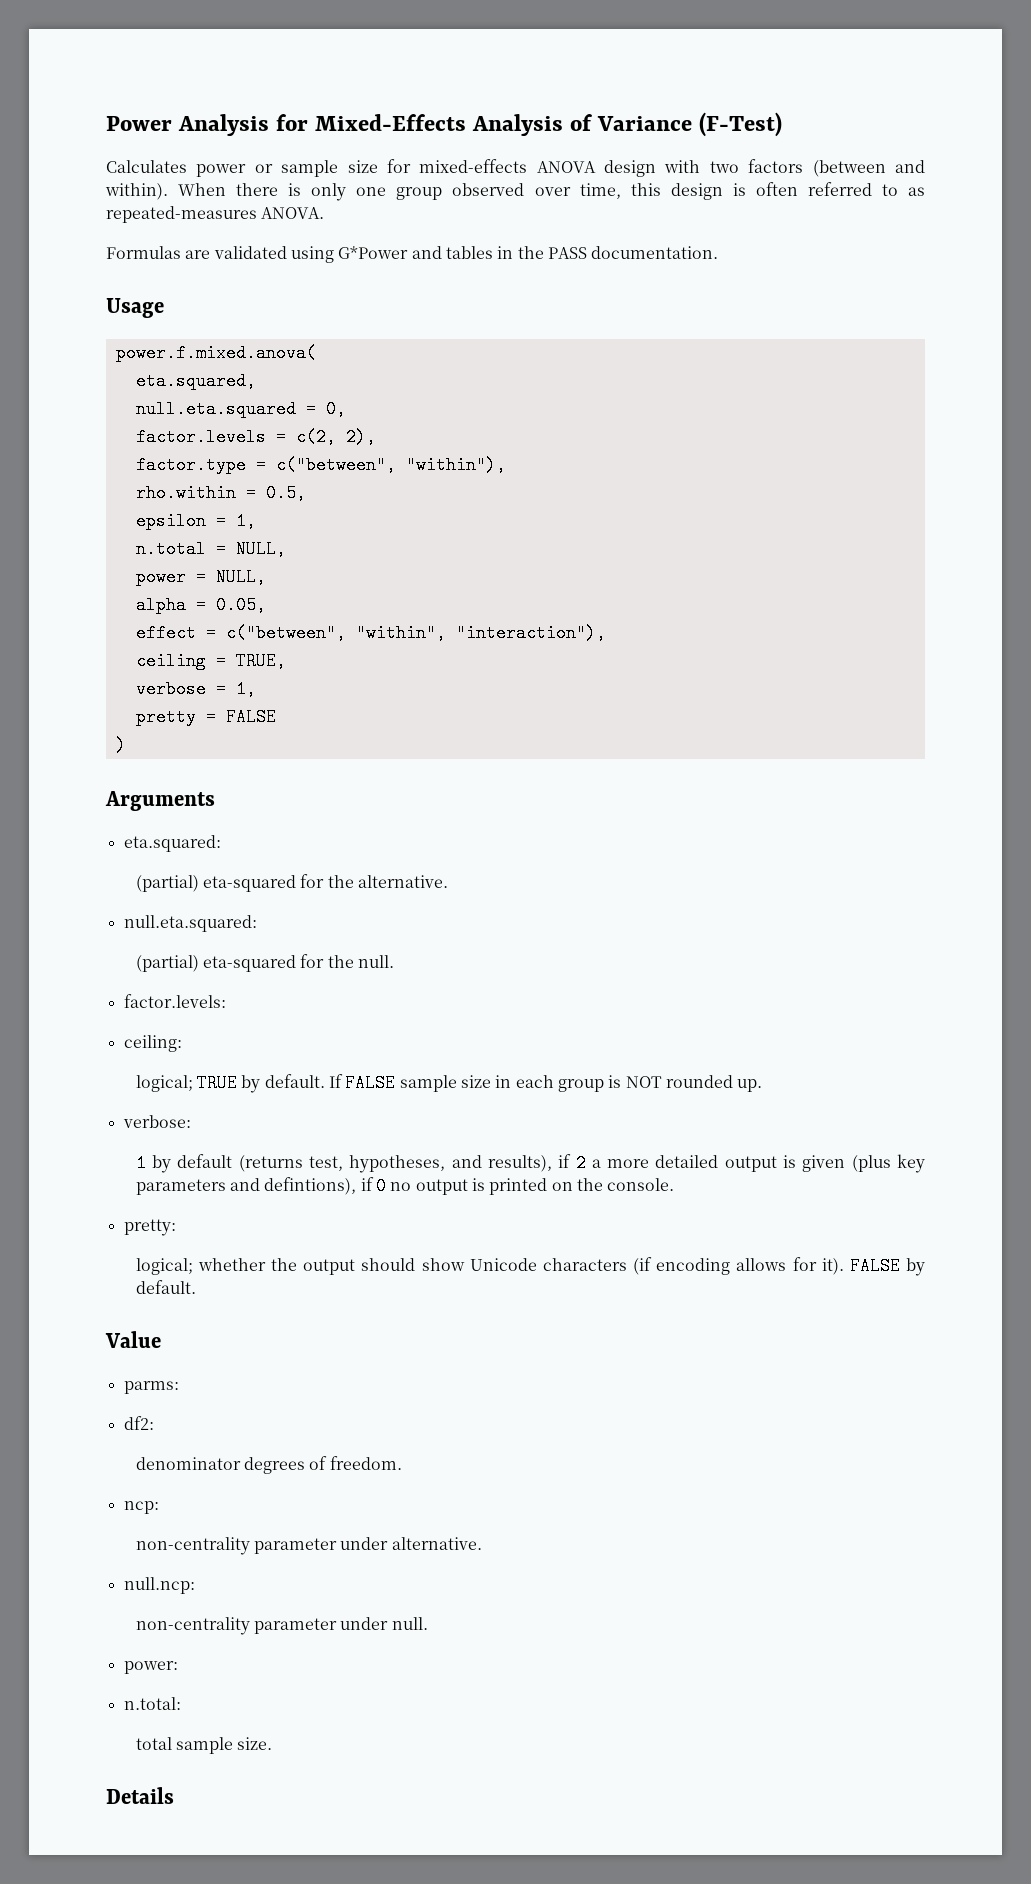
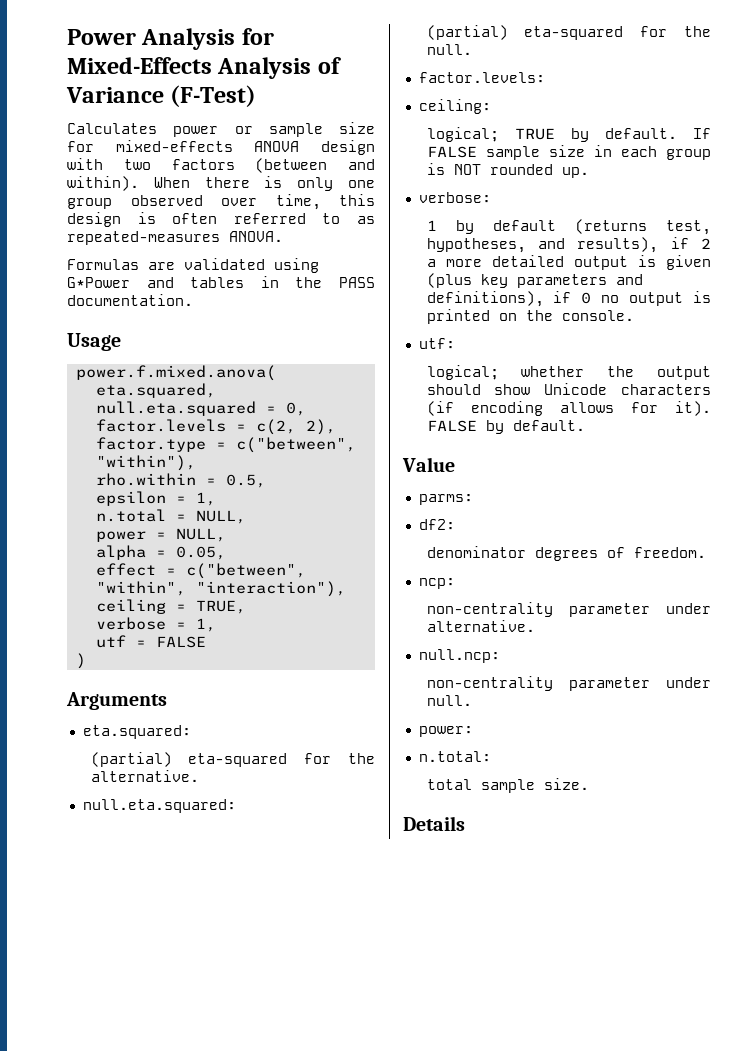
[135,708,196,726] pretty -> [95,635,126,648] utf
[264,1177,357,1195] defintions), -> [426,291,544,307] definitions),
[123,1219,176,1236] pretty: -> [418,338,455,349] utf:

